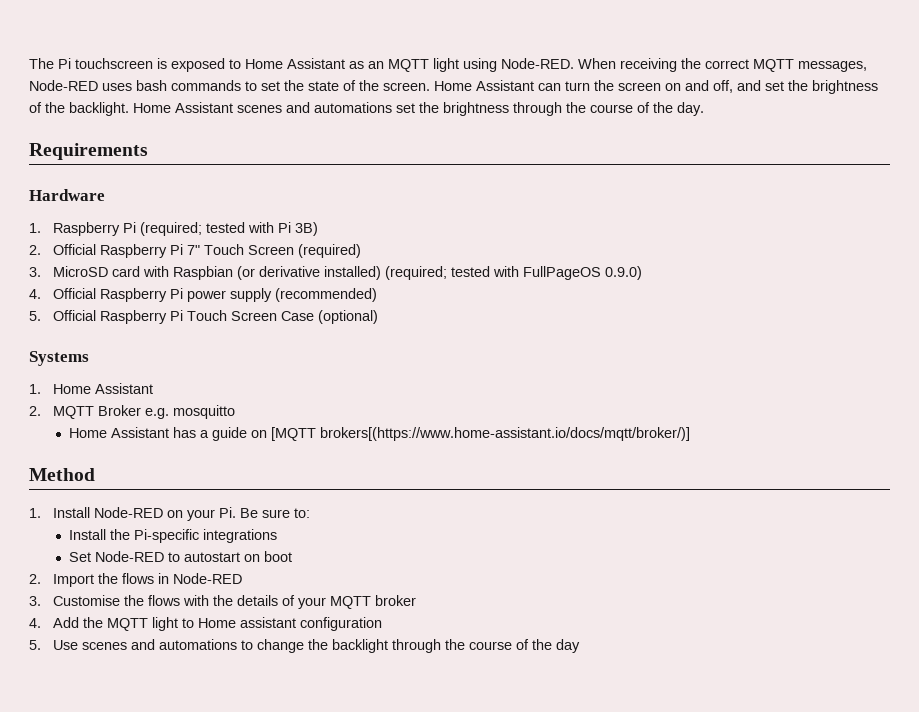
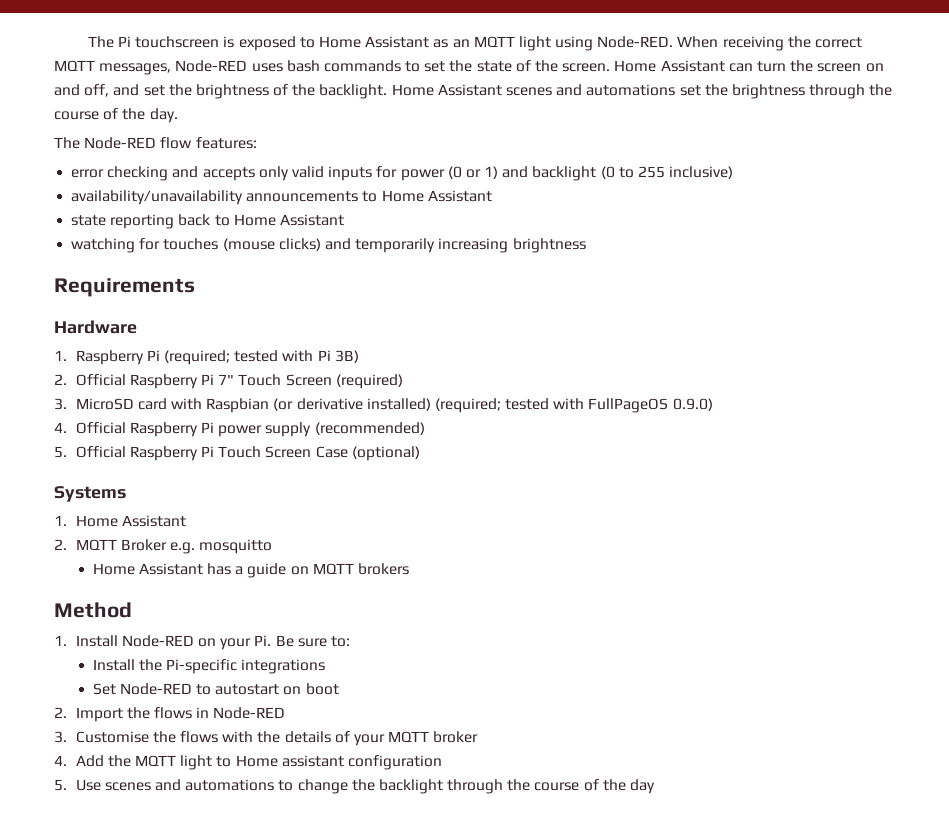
(704, 109) none -> [54,137,257,149] [71,166,734,181] [71,190,492,205] [71,214,344,229] [71,238,586,253] // The Node-RED flow features: // error checking and accepts only valid inputs for power (0 or 1) and backlight (0 to 255 inclusive) // availability/unavailability announcements to Home Assistant // state reporting back to Home Assistant // watching for touches (mouse clicks) and temporarily increasing brightness
[271,427,691,441] [MQTT brokers[(https://www.home-assistant.io/docs/mqtt/broker/)] -> [312,563,409,575] MQTT brokers

